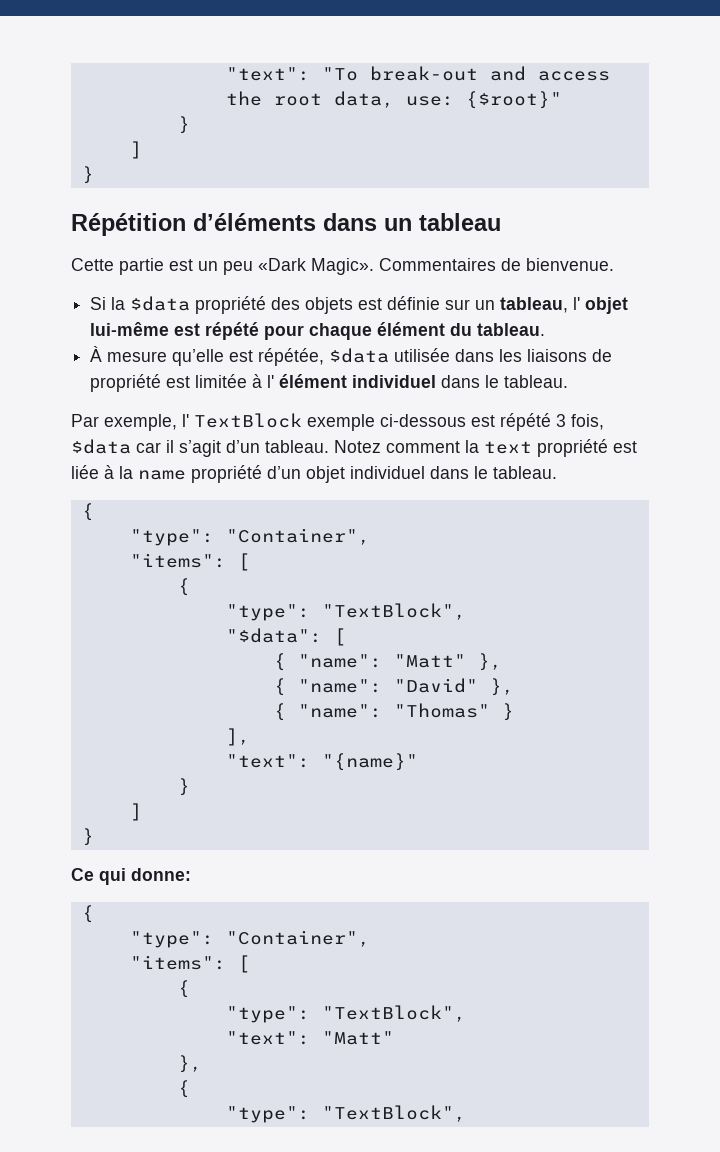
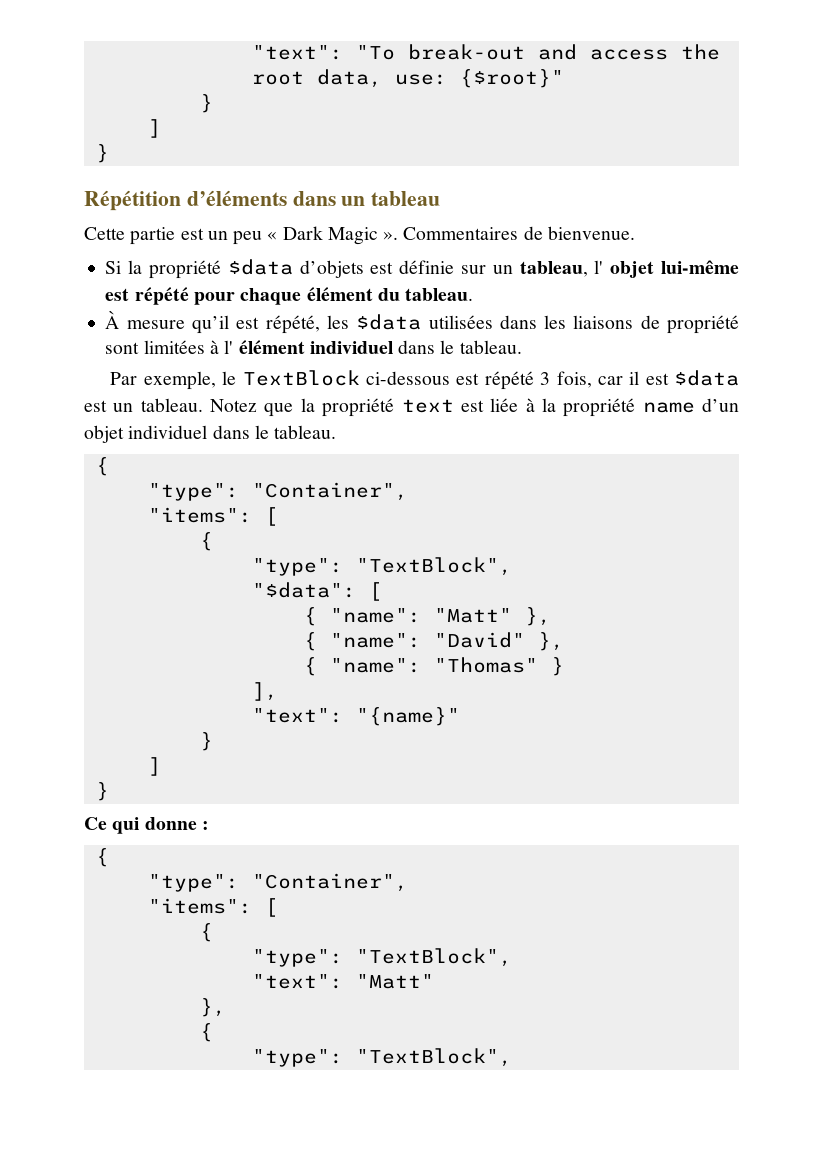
[258,258,374,275] «Dark Magic». -> [267,226,399,245] « Dark Magic ».
[130,296,354,314] $data propriété des objets -> [149,259,364,279] propriété $data d’objets
[172,348,451,366] qu’elle est répétée, $data utilisée -> [192,314,493,334] qu’il est répété, les $data utilisées
[166,374,248,388] est limitée -> [105,340,205,354] sont limitées
[182,413,375,431] l' TextBlock exemple -> [222,370,360,386] le TextBlock
[71,439,131,454] $data -> (592, 379) none
[179,439,608,457] s’agit d’un tableau. Notez comment la text propriété -> [645,370,739,386] [84,398,454,417] est $data est un tableau. Notez que la propriété text
[138,465,262,483] name propriété -> [563,398,695,417] propriété name
[131,868,191,881] donne: -> [144,817,209,830] donne :

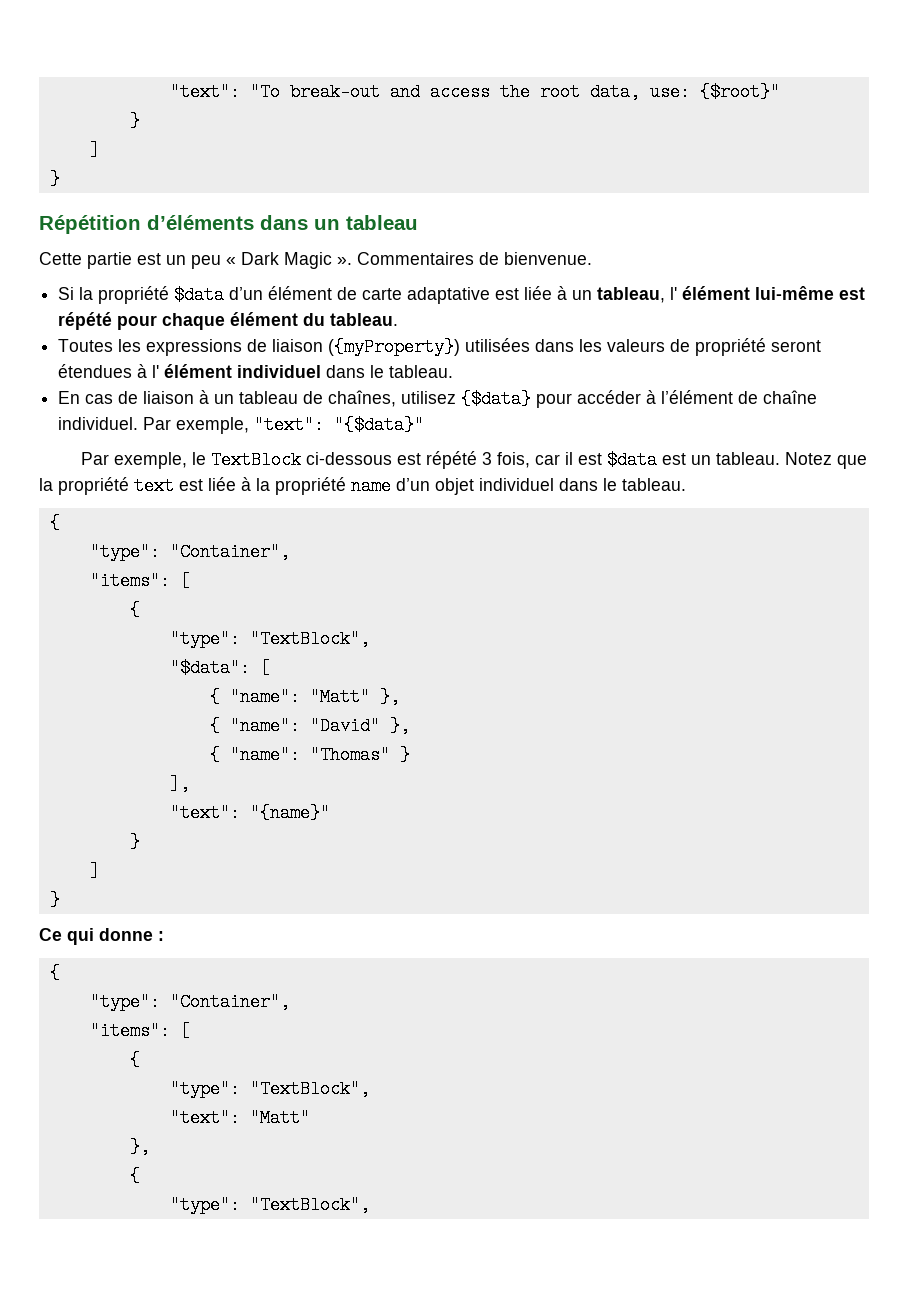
[299,260,487,278] d’objets est définie sur -> [229,286,568,304] d’un élément de carte adaptative est liée à
[610,261,655,278] objet -> [682,286,751,300] élément
[105,310,422,334] À mesure qu’il est répété, les $data -> [58,338,461,356] Toutes les expressions de liaison ({myProperty})
[573,315,634,329] liaisons -> [607,339,666,352] valeurs
[105,340,205,354] sont limitées -> [771,340,822,352] [58,364,133,378] seront étendues
(522, 347) none -> [58,390,818,408] [58,416,425,434] // En cas de liaison à un tableau de chaînes, utilisez {$data} pour accéder à l’élément de chaîne individuel. Par exemple, "text": "{$data}"

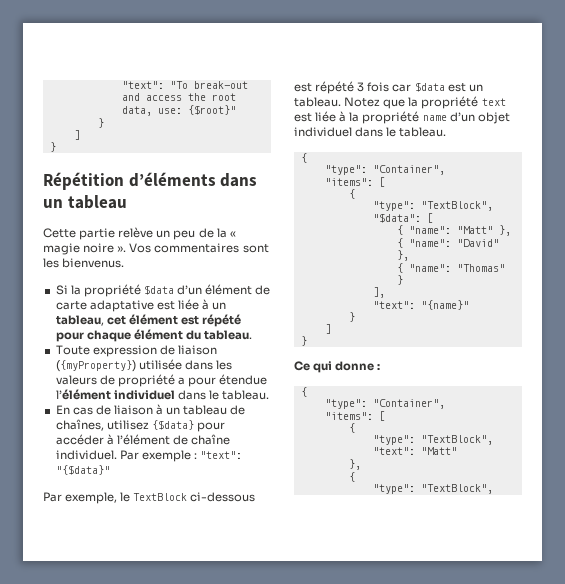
[137,253,161,265] est -> [118,227,154,238] relève
[226,252,592,269] « Dark Magic ». Commentaires de bienvenue. -> [198,228,236,238] [43,243,269,255] [43,258,125,268] de la « magie noire ». Vos commentaires sont les bienvenus.
[670,286,835,300] l' élément lui-même -> [106,314,178,325] cet élément
[58,339,243,356] Toutes les expressions -> [55,345,157,357] Toute expression
[465,338,531,352] utilisées -> [138,359,182,370] utilisée
[771,340,822,352] [58,364,233,378] seront étendues à l' élément -> [177,374,268,387] [55,389,111,400] a pour étendue l’élément
[176,417,250,434] exemple, -> [141,450,197,462] exemple :
[496,452,602,468] fois, car il est -> [367,82,412,92] fois car

